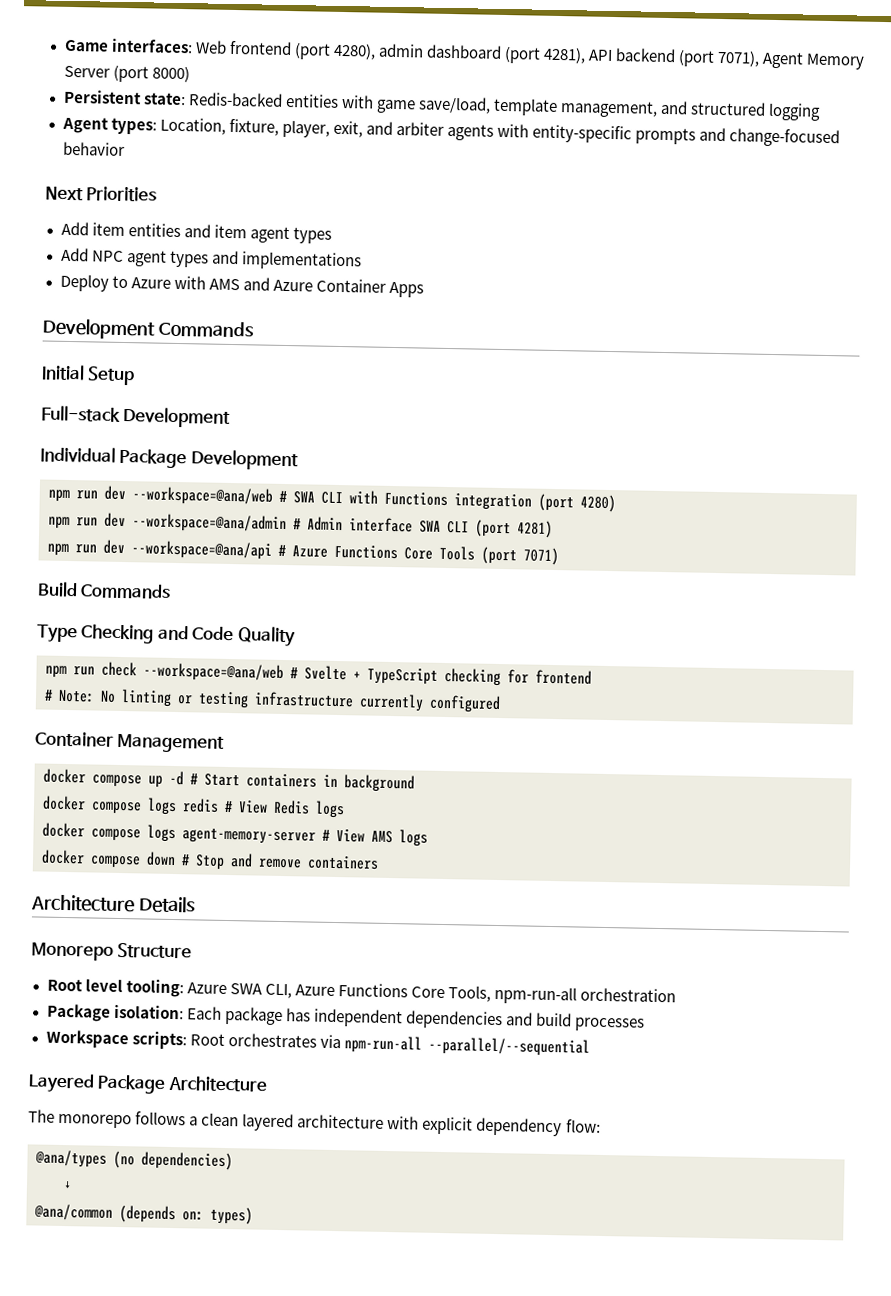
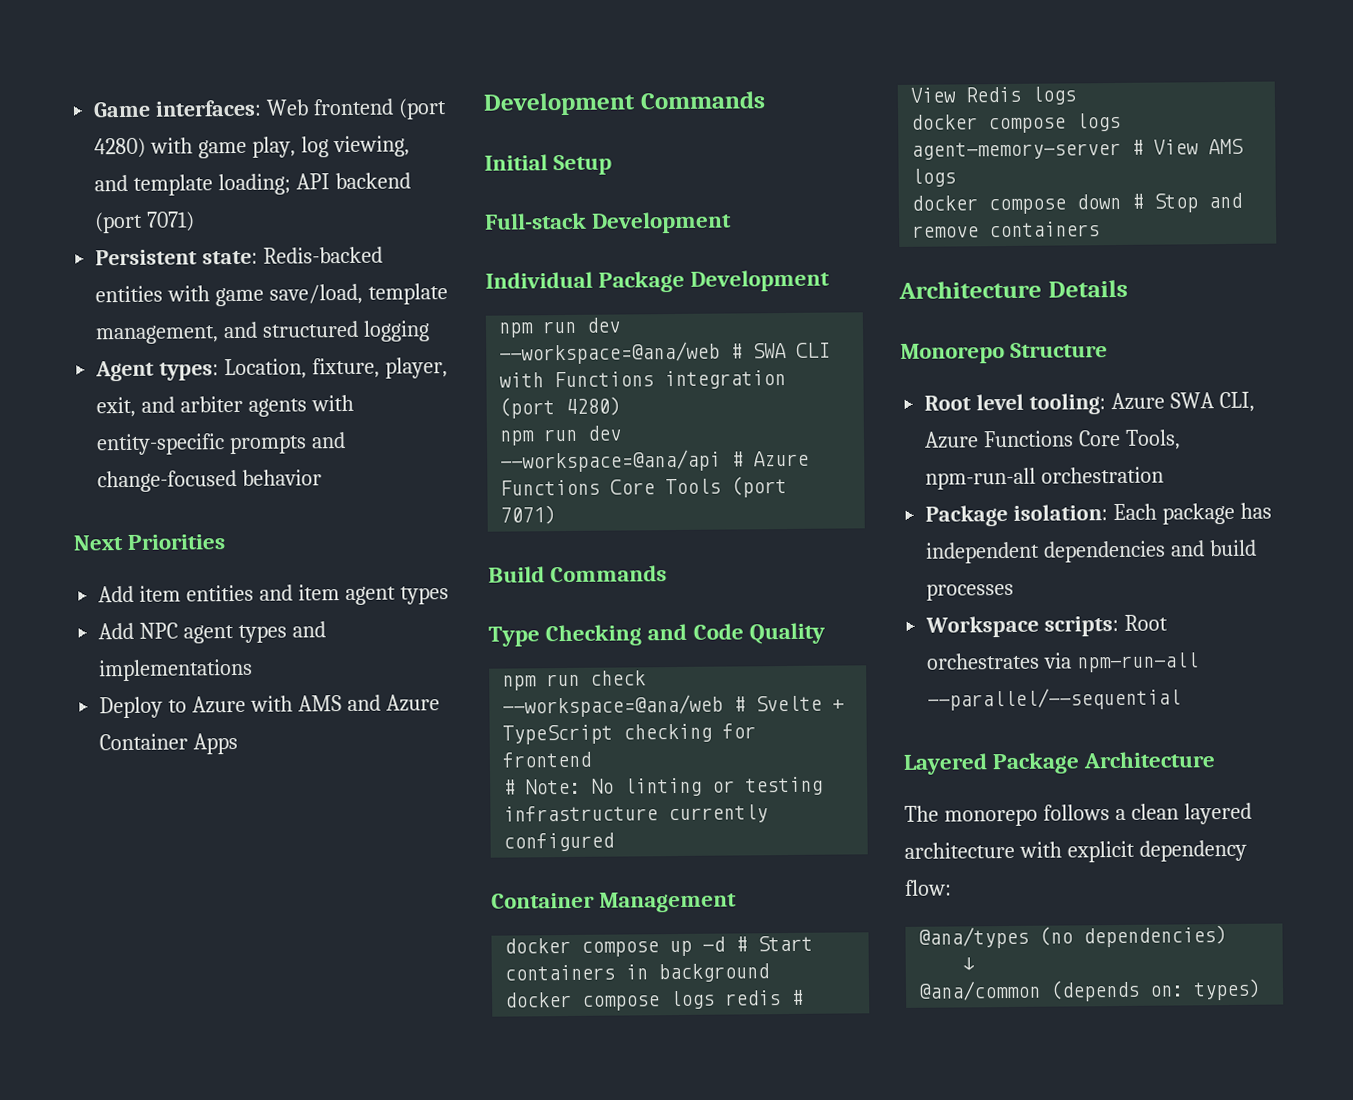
[332,42,866,70] [63,64,190,83] 4280), admin dashboard (port 4281), API backend (port 7071), Agent Memory Server (port 8000) -> [94,135,410,159] [94,172,411,196] [94,211,196,234] 4280) with game play, log viewing, and template loading; API backend (port 7071)
[48,512,553,538] // npm run dev --workspace=@ana/admin # Admin interface SWA CLI (port 4281) -> (622, 406) none

